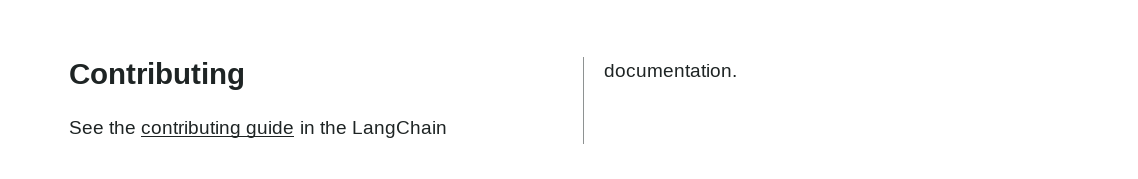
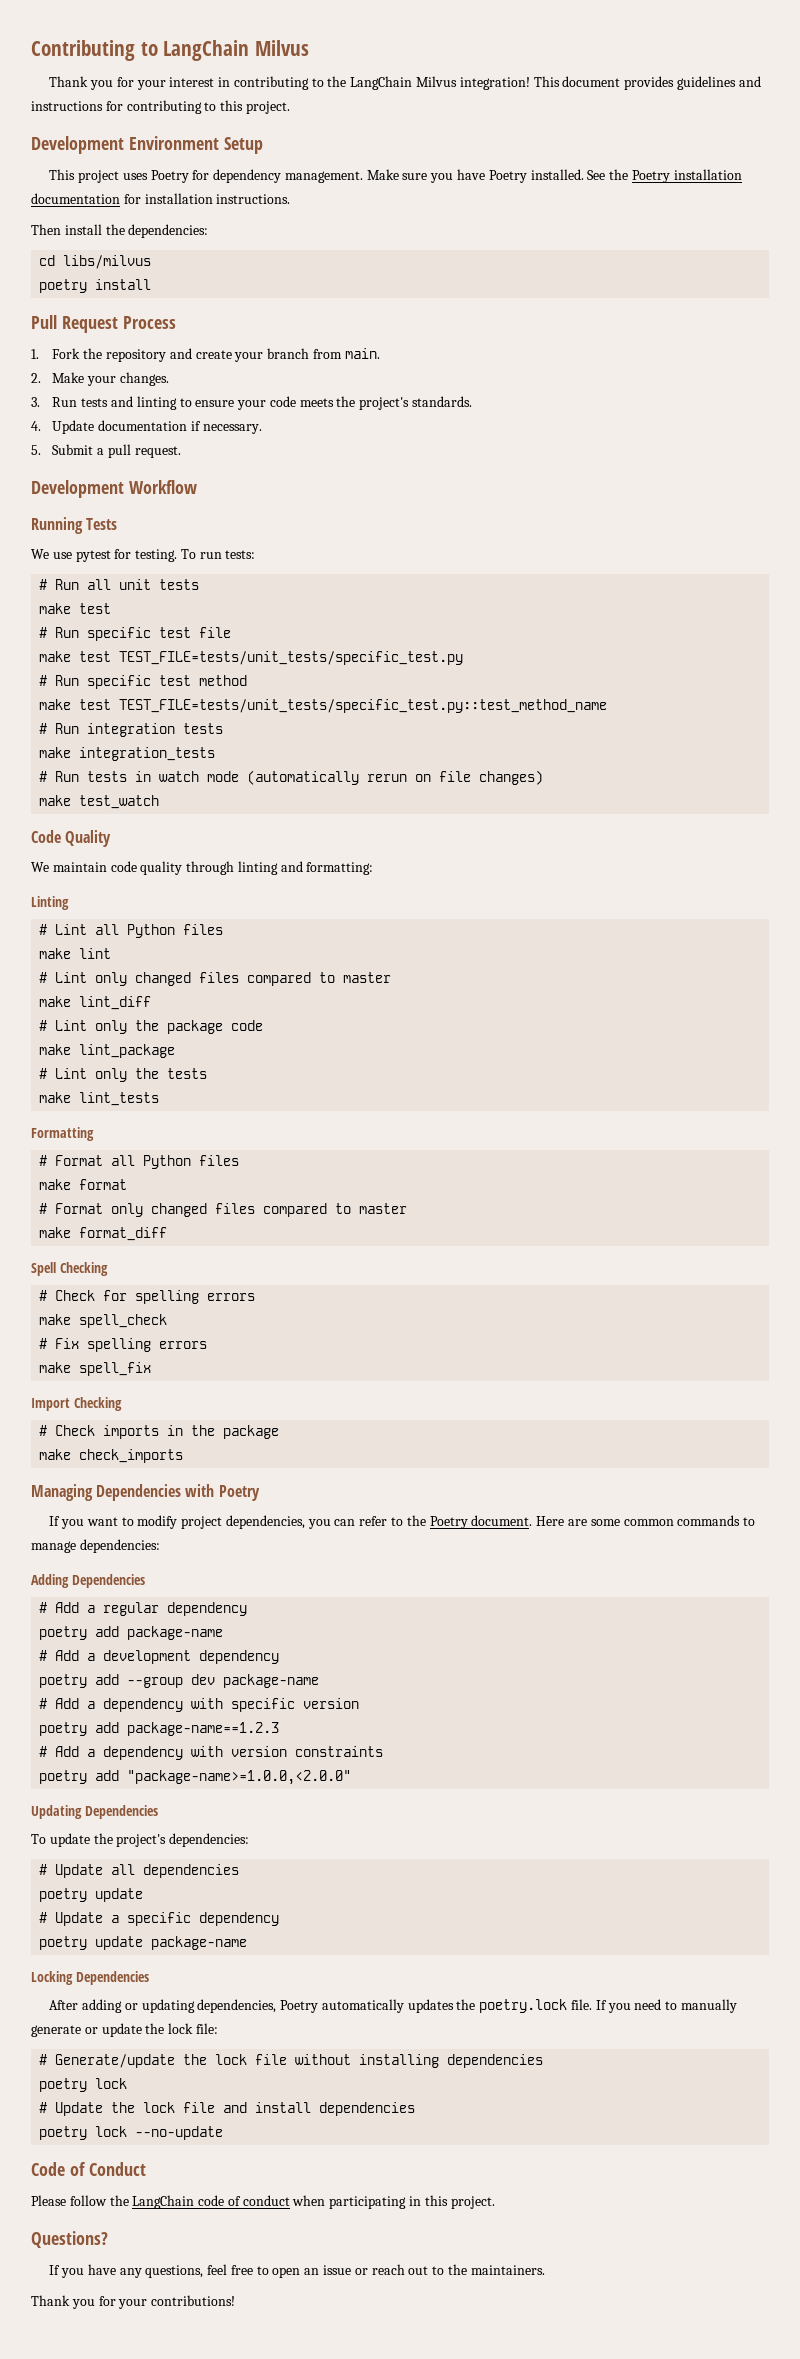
[69,121,447,138] [604,64,737,77] // See the contributing guide in the LangChain documentation. -> [140,40,310,61] [49,76,761,90] [31,100,290,114] [31,136,263,154] [49,169,742,183] [31,193,291,204] [31,224,209,238] [39,255,152,269] [39,279,152,293] [31,315,176,333] [31,348,380,362] [31,372,170,386] [31,396,473,410] [31,420,262,434] [31,444,181,458] [31,480,197,498] [31,517,118,534] [31,549,256,562] [39,579,200,590] [39,603,112,614] [39,627,232,641] [39,651,464,665] [39,675,248,689] [39,699,608,713] [39,723,224,737] [39,747,216,761] [39,770,544,785] [39,795,160,809] [31,830,112,847] [31,861,374,875] [31,896,69,910] [39,924,224,938] [39,948,112,959] [39,972,392,986] [39,996,152,1010] [39,1020,264,1034] [39,1044,176,1058] [39,1068,208,1082] [39,1092,160,1106] [31,1127,94,1141] [39,1155,240,1169] [39,1179,128,1190] [39,1203,408,1217] [39,1227,168,1241] [31,1262,108,1276] [39,1290,256,1304] [39,1314,168,1328] [39,1338,208,1352] [39,1362,152,1376] [31,1397,122,1411] [39,1425,280,1439] [39,1449,184,1463] [31,1484,260,1501] [49,1515,756,1529] [31,1539,160,1553] [31,1574,145,1588] [39,1602,248,1616] [39,1626,224,1640] [39,1650,280,1664] [39,1674,320,1688] [39,1698,360,1712] [39,1722,280,1736] [39,1746,384,1760] [39,1770,352,1785] [31,1805,158,1819] [31,1833,250,1847] [39,1864,240,1878] [39,1888,144,1902] [39,1912,280,1926] [39,1936,248,1950] [31,1971,149,1985] [49,1999,737,2013] [31,2023,218,2037] [39,2054,544,2068] [39,2078,128,2092] [39,2102,416,2116] [39,2126,224,2140] [31,2162,146,2176] [31,2195,495,2209] [31,2231,108,2248] [49,2264,545,2278] [31,2295,236,2309] to LangChain Milvus // Thank you for your interest in contributing to the LangChain Milvus integration! This document provides guidelines and instructions for contributing to this project. // Development Environment Setup // This project uses Poetry for dependency management. Make sure you have Poetry installed. See the Poetry installation documentation for installation instructions. // Then install the dependencies: // cd libs/milvus // poetry install // Pull Request Process // 1. Fork the repository and create your branch from main. // 2. Make your changes. // 3. Run tests and linting to ensure your code meets the project's standards. // 4. Update documentation if necessary. // 5. Submit a pull request. // Development Workflow // Running Tests // We use pytest for testing. To run tests: // # Run all unit tests // make test // # Run specific test file // make test TEST_FILE=tests/unit_tests/specific_test.py // # Run specific test method // make test TEST_FILE=tests/unit_tests/specific_test.py::test_method_name // # Run integration tests // make integration_tests // # Run tests in watch mode (automatically rerun on file changes) // make test_watch // Code Quality // We maintain code quality through linting and formatting: // Linting // # Lint all Python files // make lint // # Lint only changed files compared to master // make lint_diff // # Lint only the package code // make lint_package // # Lint only the tests // make lint_tests // Formatting // # Format all Python files // make format // # Format only changed files compared to master // make format_diff // Spell Checking // # Check for spelling errors // make spell_check // # Fix spelling errors // make spell_fix // Import Checking // # Check imports in the package // make check_imports // Managing Dependencies with Poetry // If you want to modify project dependencies, you can refer to the Poetry document. Here are some common commands to manage dependencies: // Adding Dependencies // # Add a regular dependency // poetry add package-name // # Add a development dependency // poetry add --group dev package-name // # Add a dependency with specific version // poetry add package-name==1.2.3 // # Add a dependency with version constraints // poetry add "package-name>=1.0.0,<2.0.0" // Updating Dependencies // To update the project's dependencies: // # Update all dependencies // poetry update // # Update a specific dependency // poetry update package-name // Locking Dependencies // After adding or updating dependencies, Poetry automatically updates the poetry.lock file. If you need to manually generate or update the lock file: // # Generate/update the lock file without installing dependencies // poetry lock // # Update the lock file and install dependencies // poetry lock --no-update // Code of Conduct // Please follow the LangChain code of conduct when participating in this project. // Questions? // If you have any questions, feel free to open an issue or reach out to the maintainers. // Thank you for your contributions!

